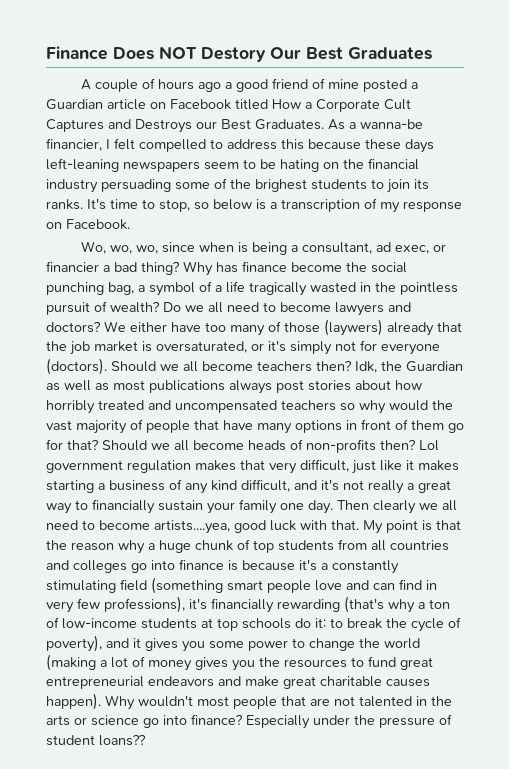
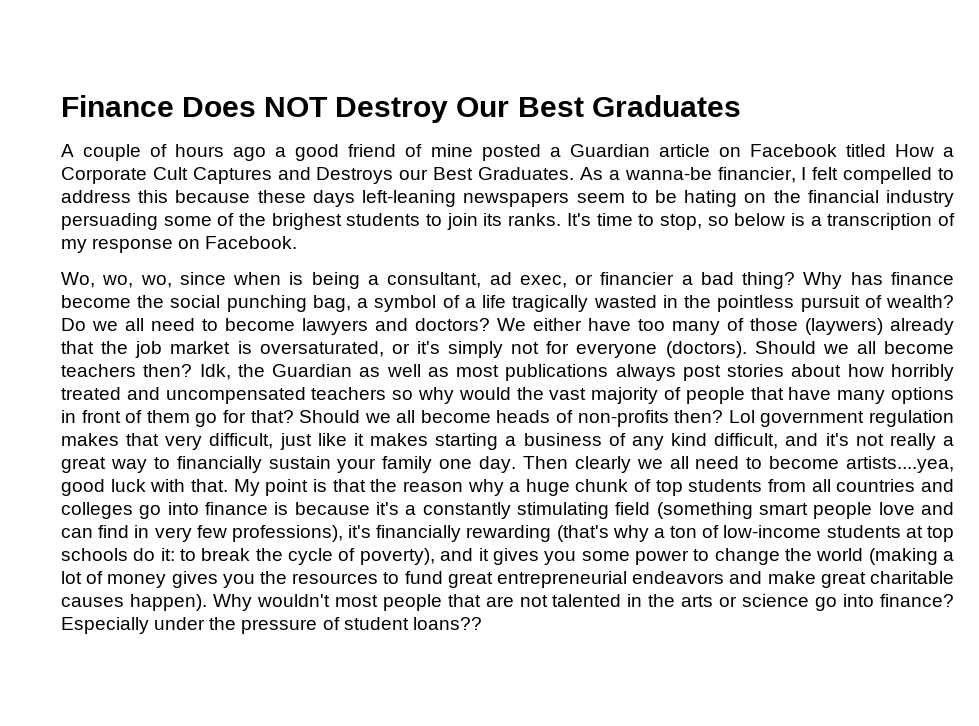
[201,47,266,62] Destory -> [335,97,449,123] Destroy

